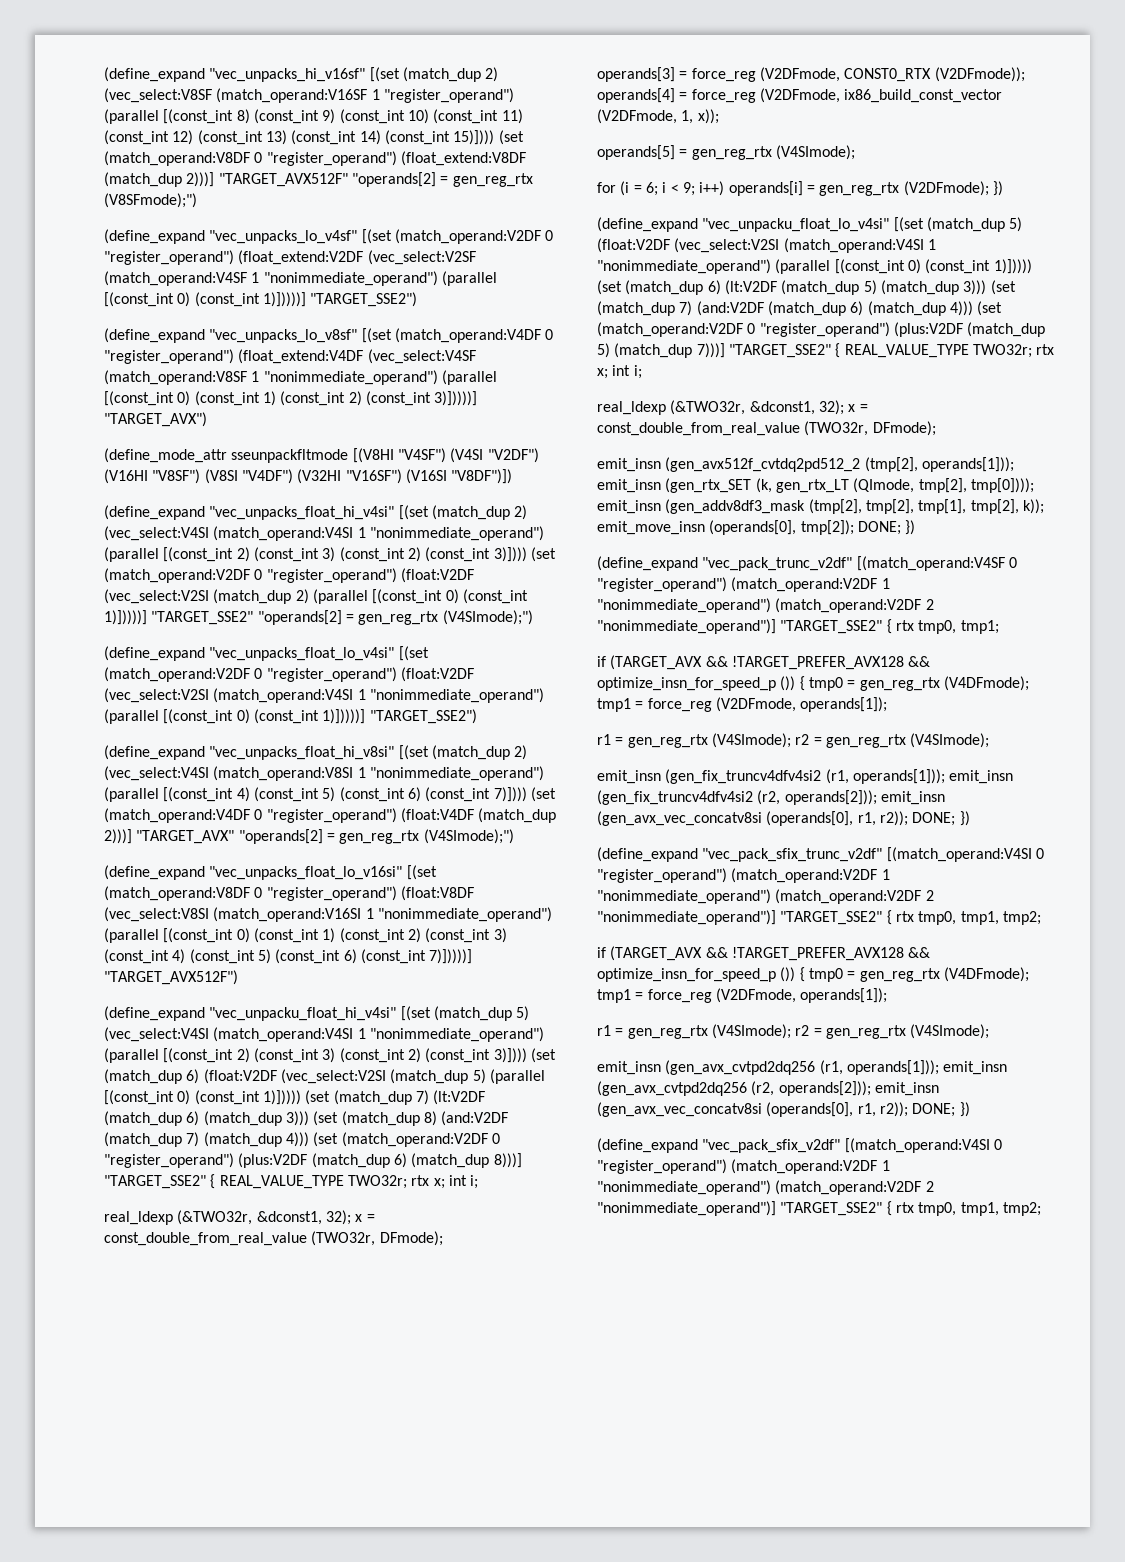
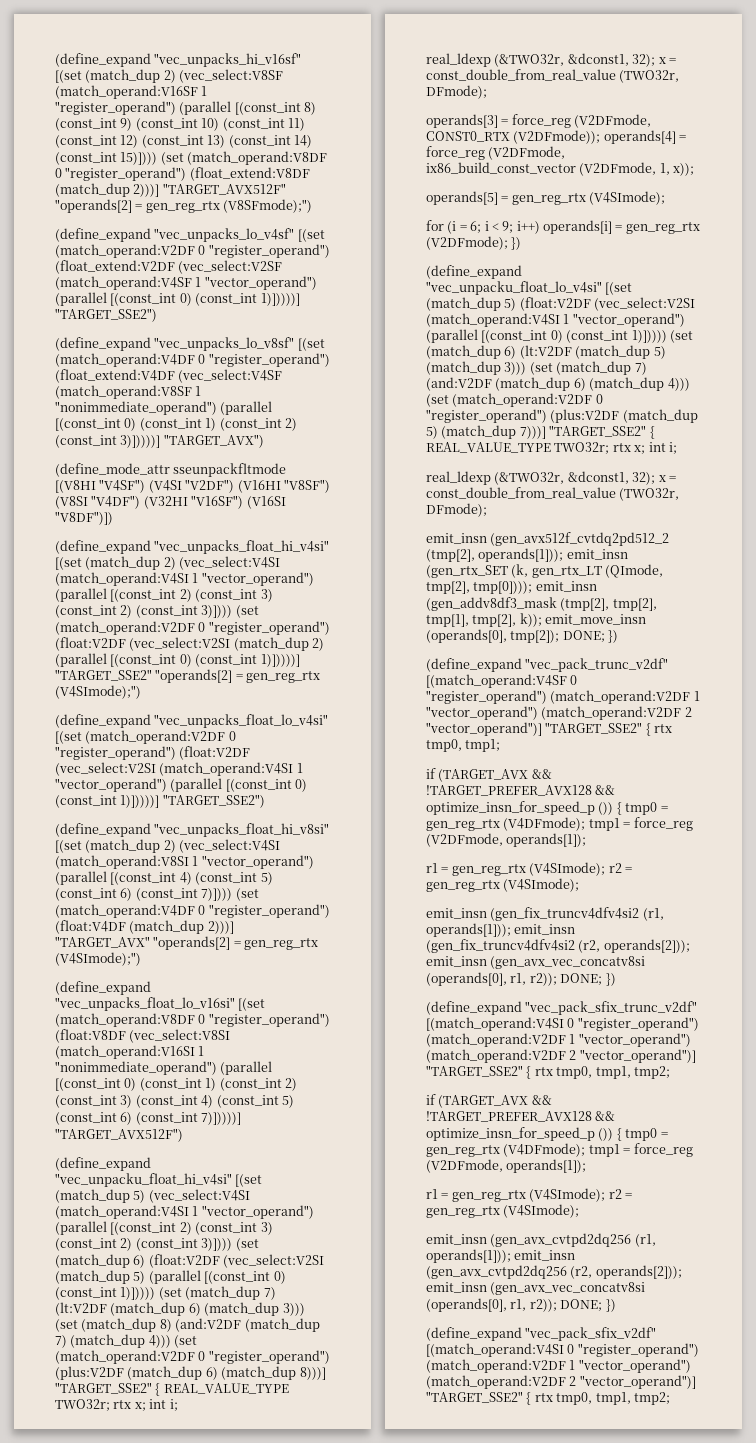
[263,271,438,286] "nonimmediate_operand") -> [204,276,317,290] "vector_operand")
[369,526,544,541] "nonimmediate_operand") -> [201,572,314,586] "vector_operand")
[369,688,544,703] "nonimmediate_operand") -> [55,778,167,792] "vector_operand")
[369,766,544,781] "nonimmediate_operand") -> [201,855,314,869] "vector_operand")
[369,1027,544,1042] "nonimmediate_operand") -> [201,1205,314,1219] "vector_operand")
[597,259,771,274] "nonimmediate_operand") -> [572,313,685,327] "vector_operand")
[597,598,934,613] [597,619,776,634] "nonimmediate_operand") (match_operand:V2DF 2 "nonimmediate_operand")] -> [426,706,692,720] [426,722,542,736] "vector_operand") (match_operand:V2DF 2 "vector_operand")]
[597,889,934,904] [597,910,776,925] "nonimmediate_operand") (match_operand:V2DF 2 "nonimmediate_operand")] -> [578,1033,691,1047] [426,1049,696,1063] "vector_operand") (match_operand:V2DF 2 "vector_operand")]
[597,1180,934,1195] [597,1201,776,1216] "nonimmediate_operand") (match_operand:V2DF 2 "nonimmediate_operand")] -> [578,1359,691,1373] [426,1375,696,1389] "vector_operand") (match_operand:V2DF 2 "vector_operand")]

